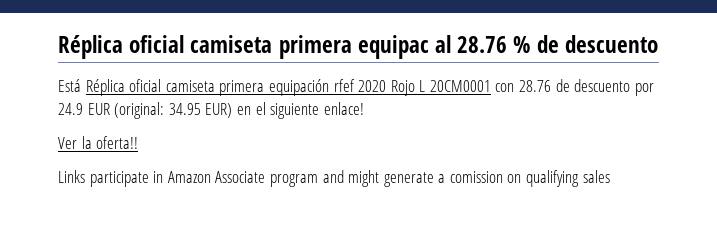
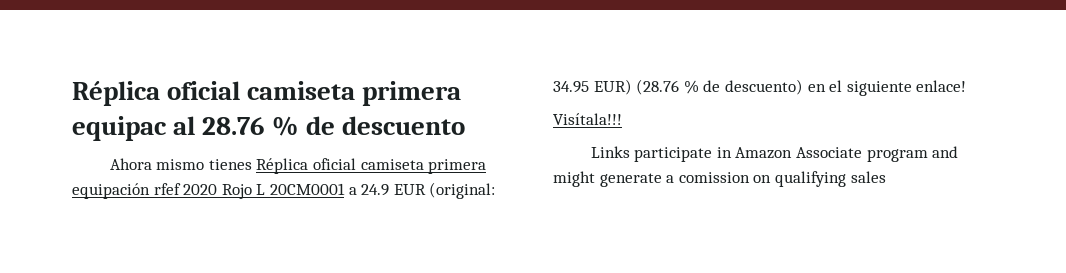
[58,79,81,92] Está -> [109,158,252,170] Ahora mismo tienes
[495,79,654,96] con 28.76 de descuento por -> [348,187,357,195] a
(233, 110) none -> [636,79,803,95] (28.76 % de descuento)
[58,136,139,149] Ver la oferta!! -> [553,113,622,125] Visítala!!!

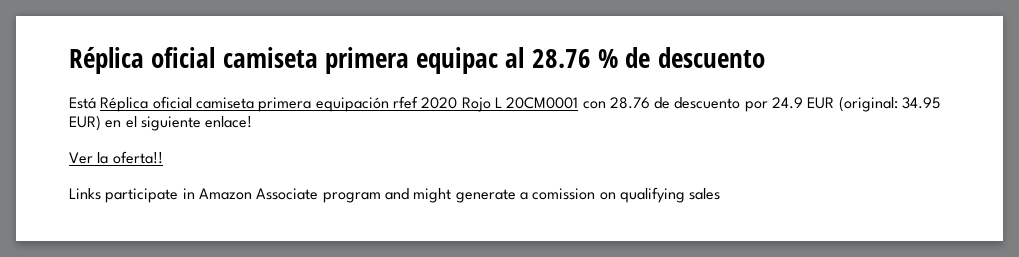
[109,158,252,170] Ahora mismo tienes -> [69,97,96,109] Está
[348,187,357,195] a -> [582,97,768,112] con 28.76 de descuento por
[636,79,803,95] (28.76 % de descuento) -> (101, 123) none
[553,113,622,125] Visítala!!! -> [69,151,163,164] Ver la oferta!!

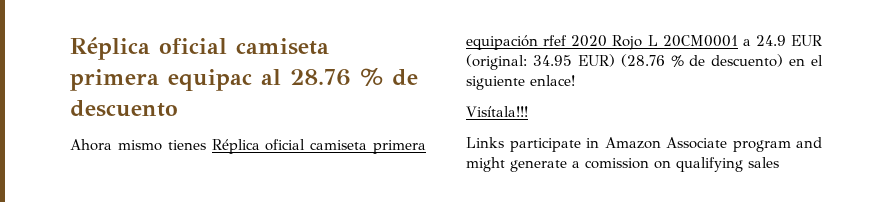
[69,97,96,109] Está -> [70,139,206,151] Ahora mismo tienes
[582,97,768,112] con 28.76 de descuento por -> [742,39,751,46] a
(101, 123) none -> [620,54,784,67] (28.76 % de descuento)
[69,151,163,164] Ver la oferta!! -> [466,106,528,117] Visítala!!!

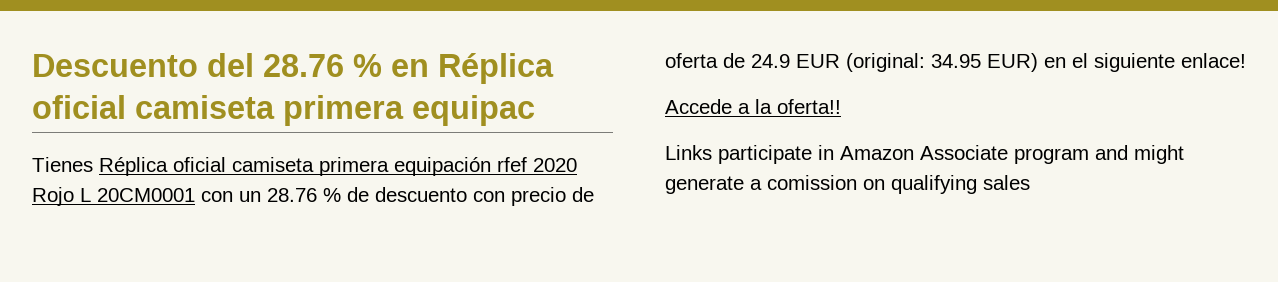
(70, 48) none -> [32,53,429,77] Descuento del 28.76 % en
[261,68,418,86] [70,100,178,117] [70,139,206,151] al 28.76 % de descuento // Ahora mismo tienes -> [32,157,93,172] // Tienes
[742,39,751,46] a -> [201,187,594,206] [665,53,745,68] con un 28.76 % de descuento con precio de oferta de
[620,54,784,67] (28.76 % de descuento) -> (1038, 62) none
[466,106,528,117] Visítala!!! -> [665,99,841,114] Accede a la oferta!!

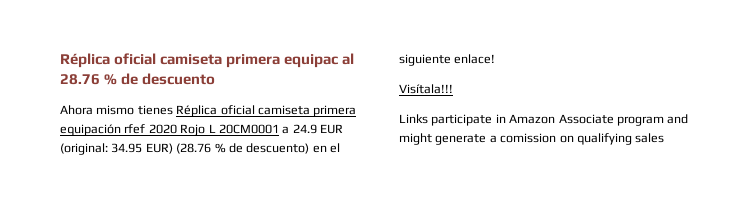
[32,53,429,77] Descuento del 28.76 % en -> (60, 60) none
[32,157,93,172] // Tienes -> [342,53,355,65] [60,73,216,85] [60,105,173,115] al 28.76 % de descuento // Ahora mismo tienes
[201,187,594,206] [665,53,745,68] con un 28.76 % de descuento con precio de oferta de -> [282,126,290,134] a
(1038, 62) none -> [176,143,310,154] (28.76 % de descuento)
[665,99,841,114] Accede a la oferta!! -> [399,84,453,94] Visítala!!!

